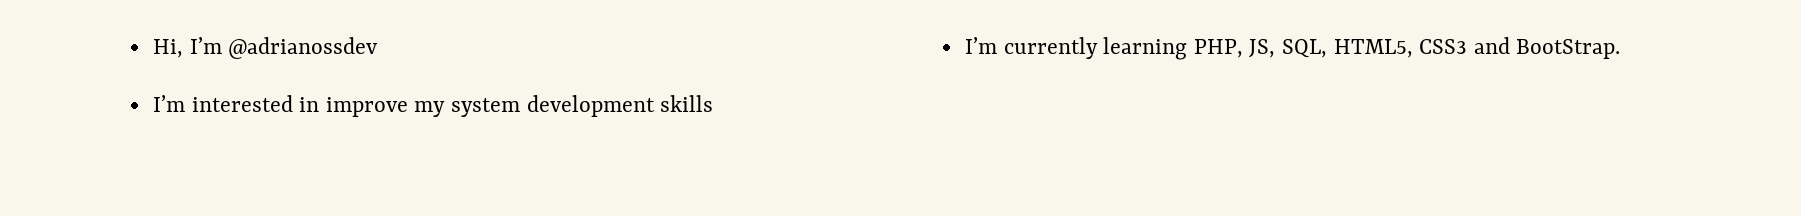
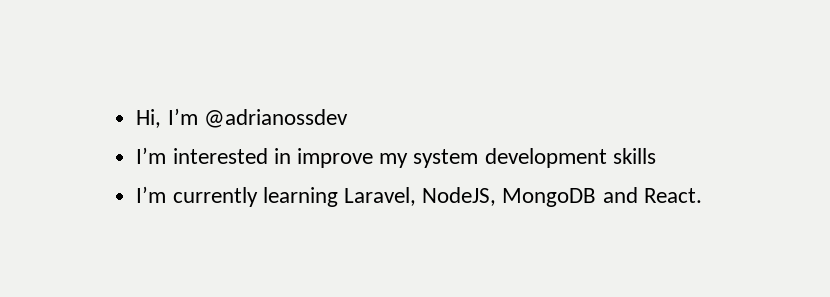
[1193,37,1621,59] PHP, JS, SQL, HTML5, CSS3 and BootStrap. -> [343,187,702,207] Laravel, NodeJS, MongoDB and React.

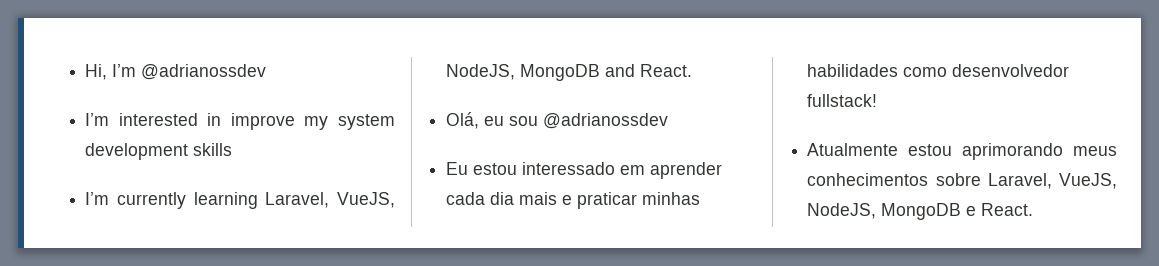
(416, 196) none -> [337,192,395,208] VueJS,
(702, 195) none -> [446,112,669,129] [446,162,723,179] [446,192,701,209] [807,64,1070,77] [807,94,878,107] [807,143,1117,160] [807,173,1117,189] [807,203,1034,220] // Olá, eu sou @adrianossdev // Eu estou interessado em aprender cada dia mais e praticar minhas habilidades como desenvolvedor fullstack! // Atualmente estou aprimorando meus conhecimentos sobre Laravel, VueJS, NodeJS, MongoDB e React.

